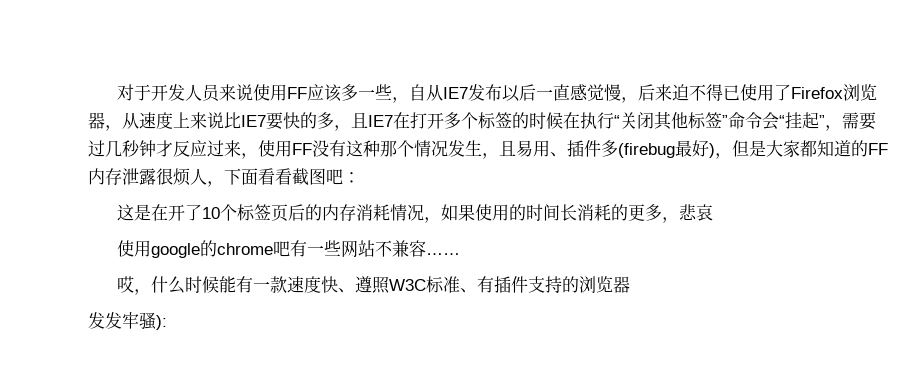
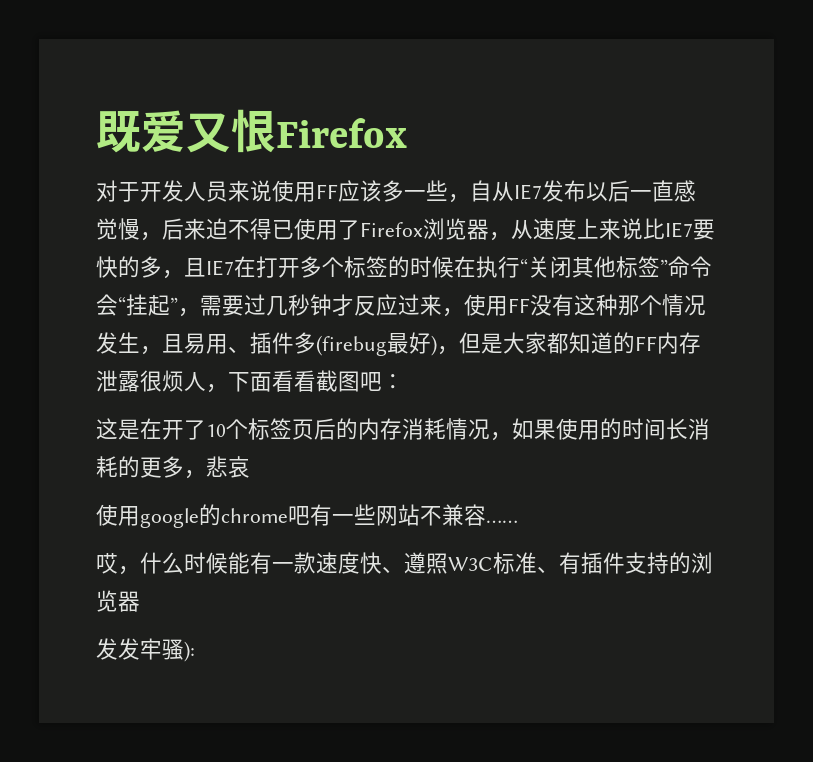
(116, 92) none -> [96,109,407,153] 既爱又恨Firefox //

